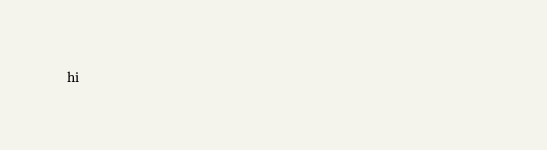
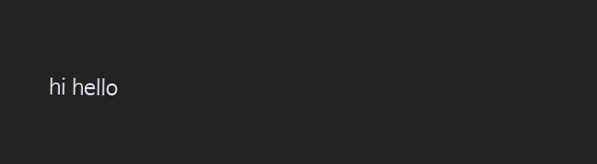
(79, 76) none -> [70,77,119,97] hello

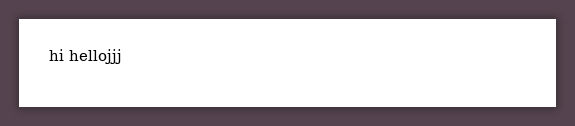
[70,77,119,97] hello -> [69,49,122,64] hellojjj

